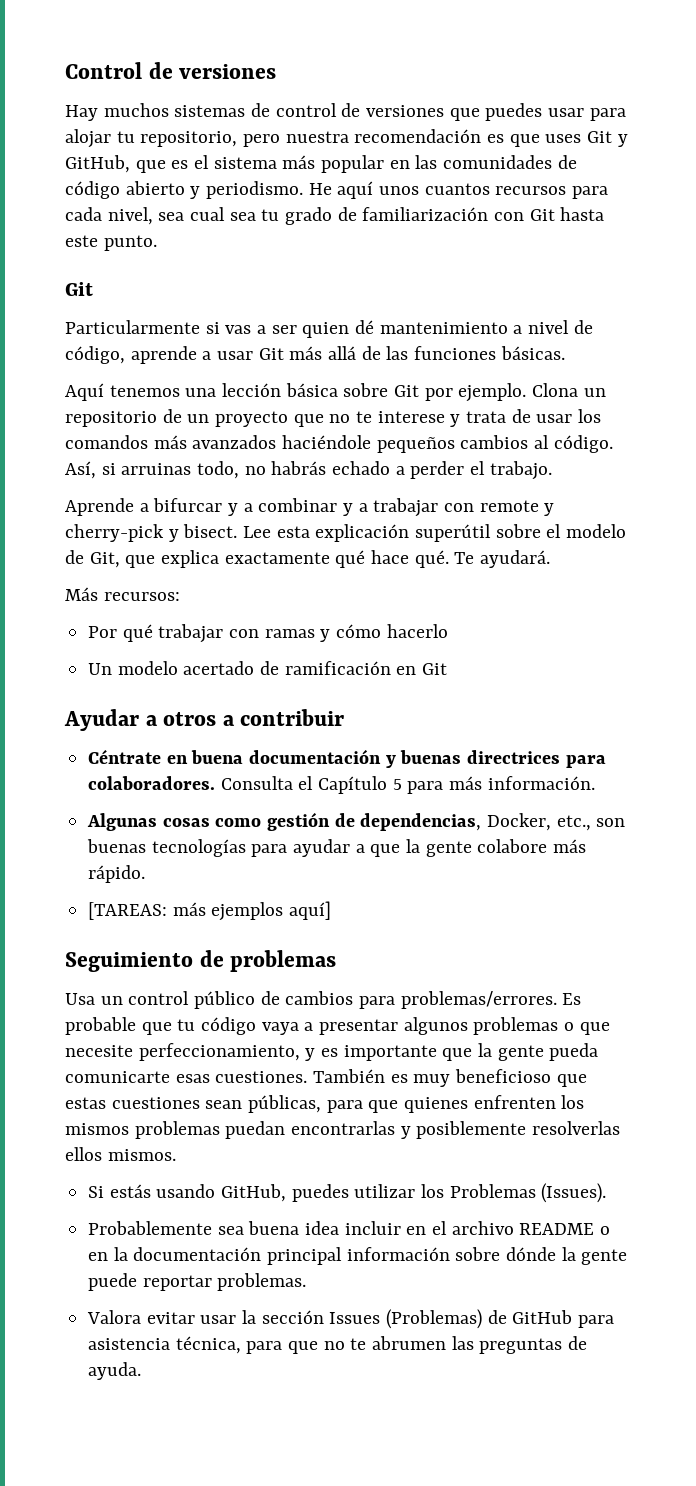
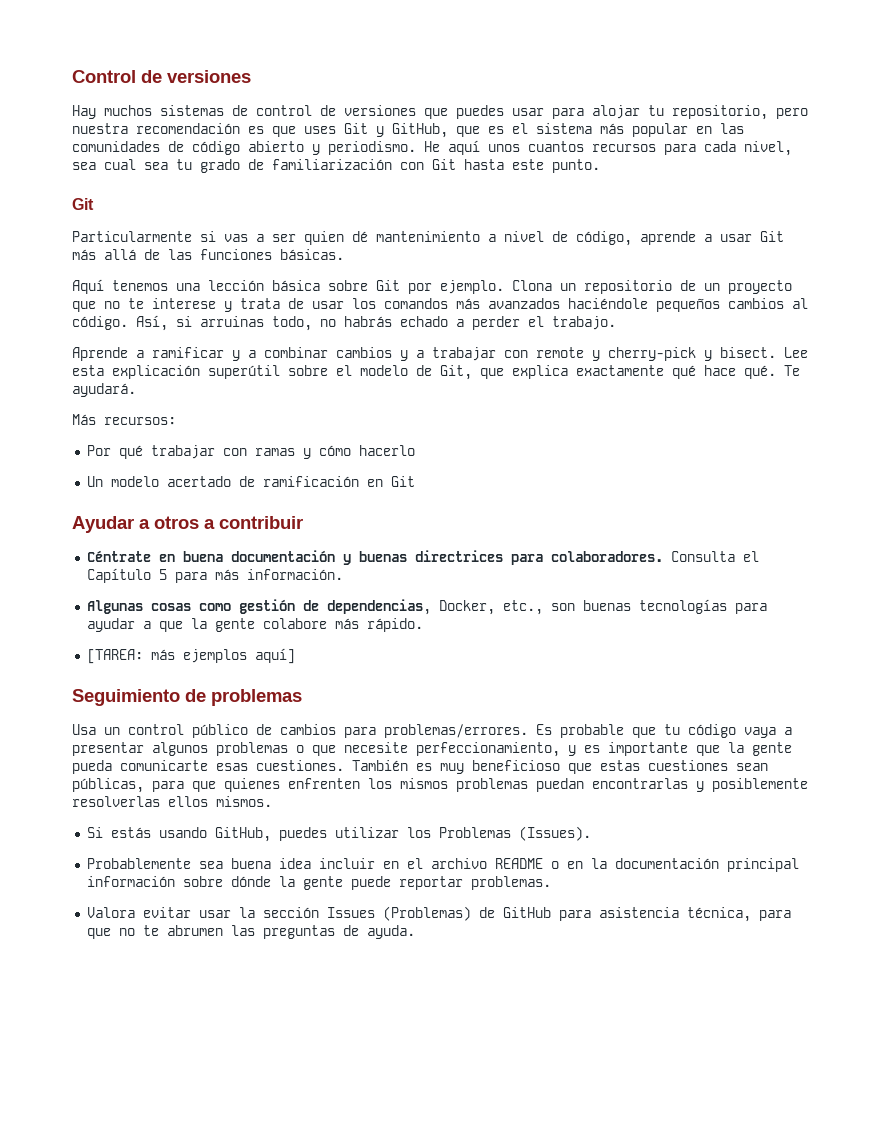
[153,498,223,512] bifurcar -> [152,347,224,358] ramificar
(338, 505) none -> [336,347,392,358] cambios
[88,902,168,920] [TAREAS: -> [86,649,143,664] [TAREA:

